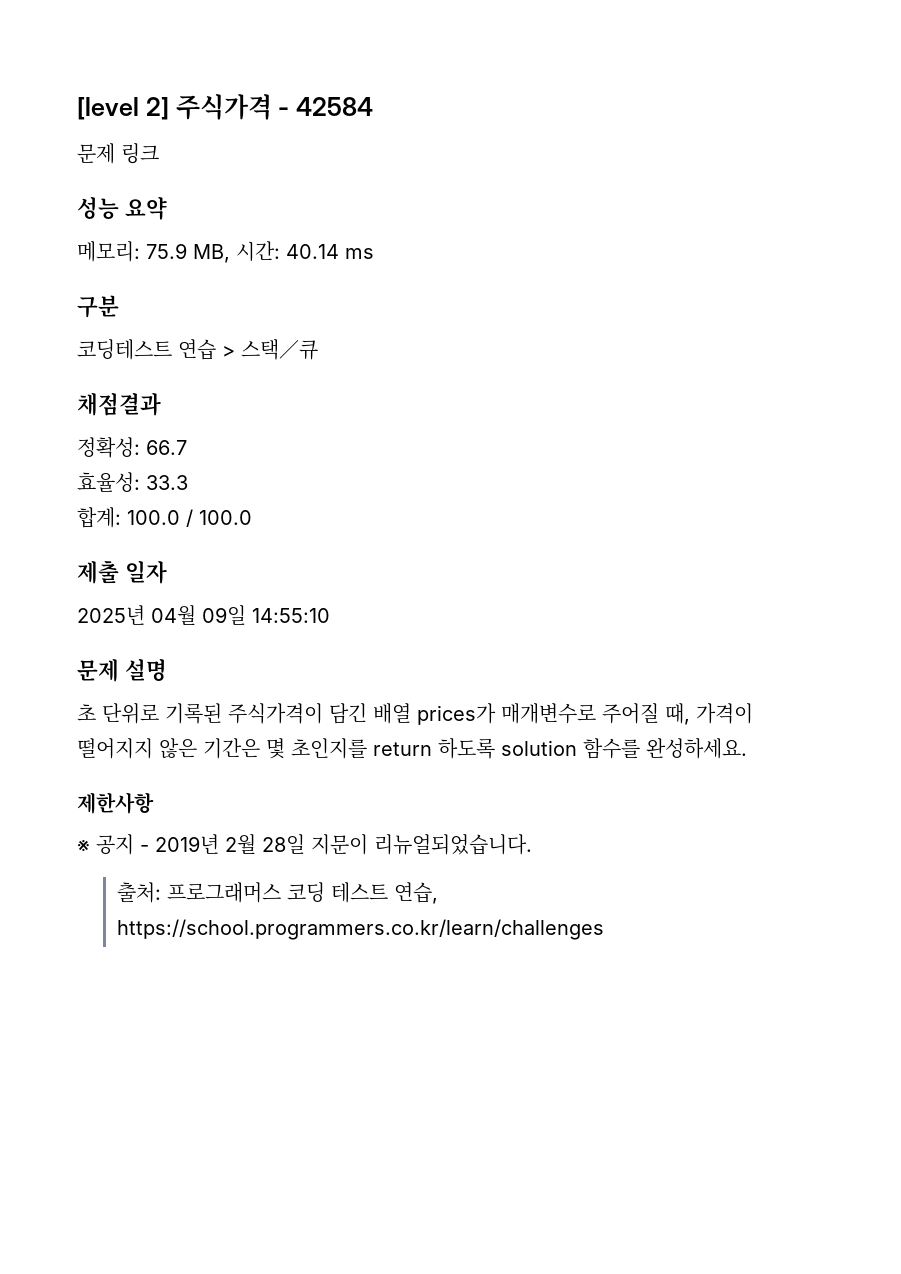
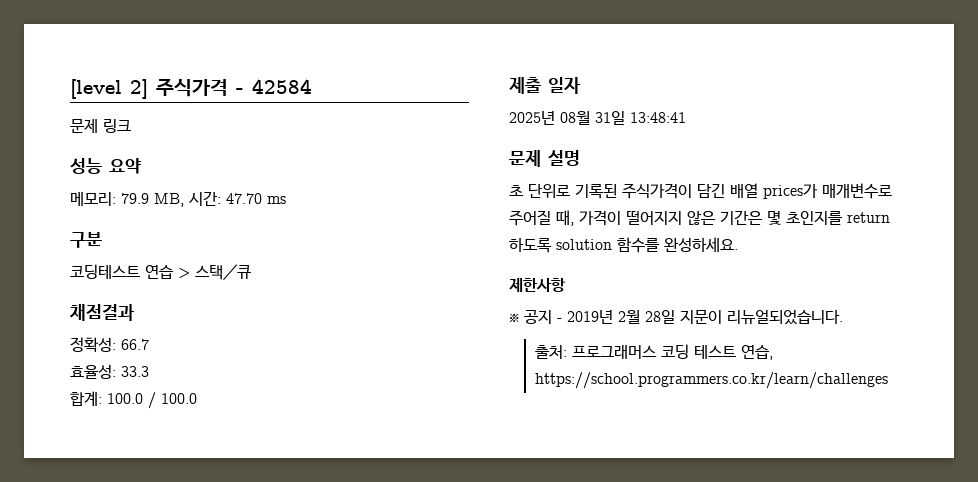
[146,243,187,259] 75.9 -> [121,193,149,204] 79.9
[286,244,339,259] 40.14 -> [226,193,262,204] 47.70
[151,604,330,625] 04월 09일 14:55:10 -> [560,110,686,125] 08월 31일 13:48:41

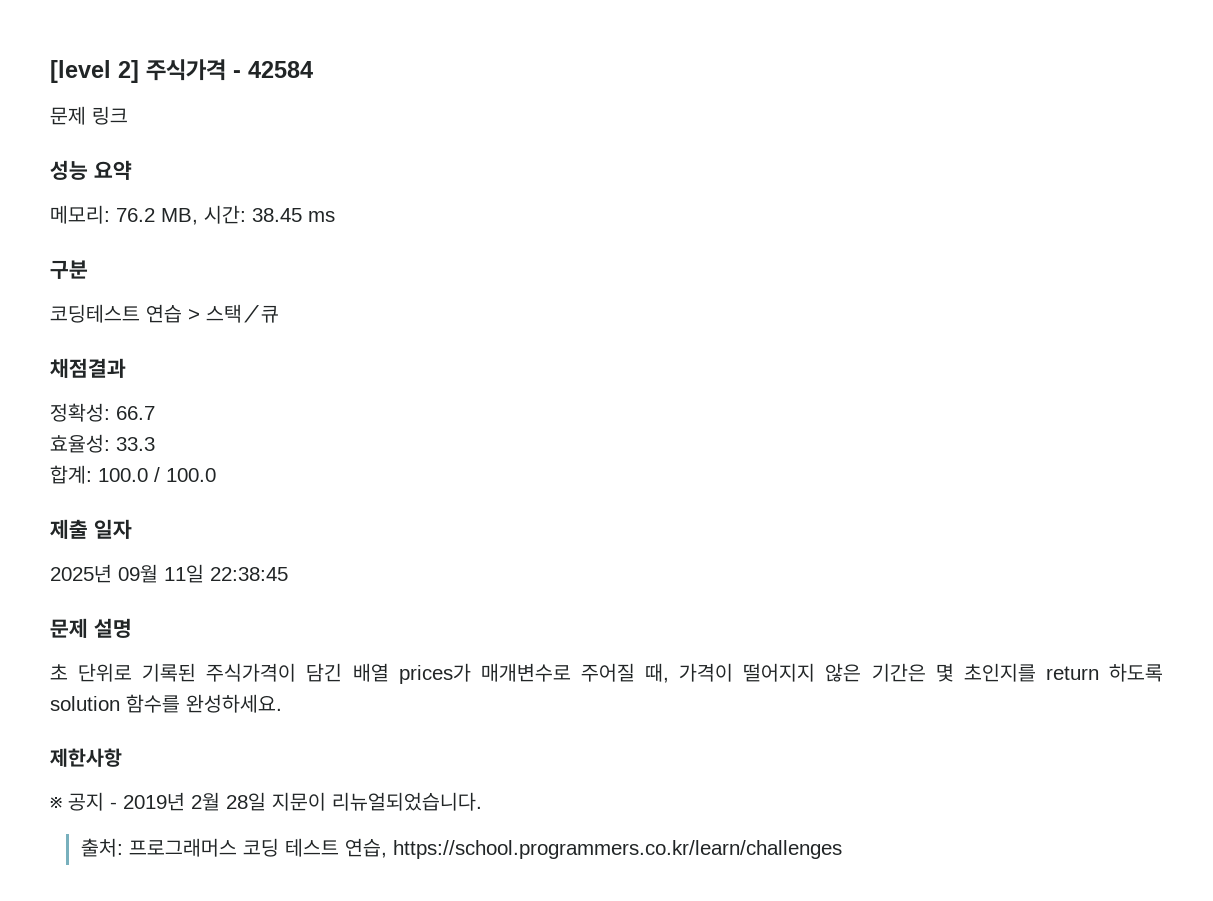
[121,193,149,204] 79.9 -> [116,208,155,222] 76.2
[226,193,262,204] 47.70 -> [252,208,302,222] 38.45
[560,110,686,125] 08월 31일 13:48:41 -> [118,564,288,583] 09월 11일 22:38:45

